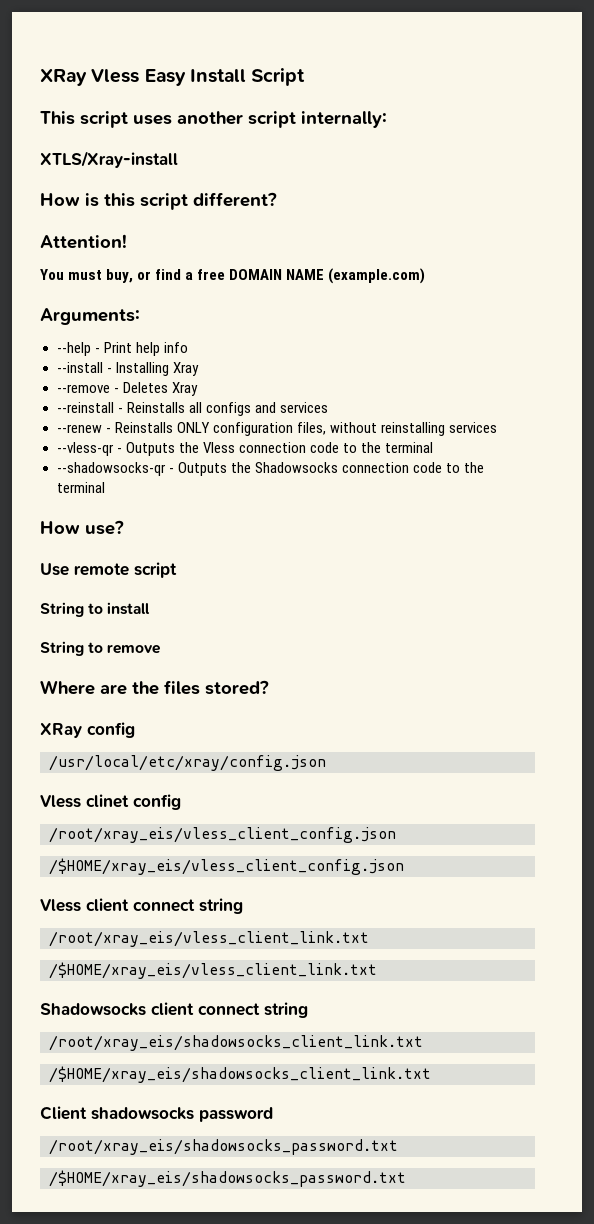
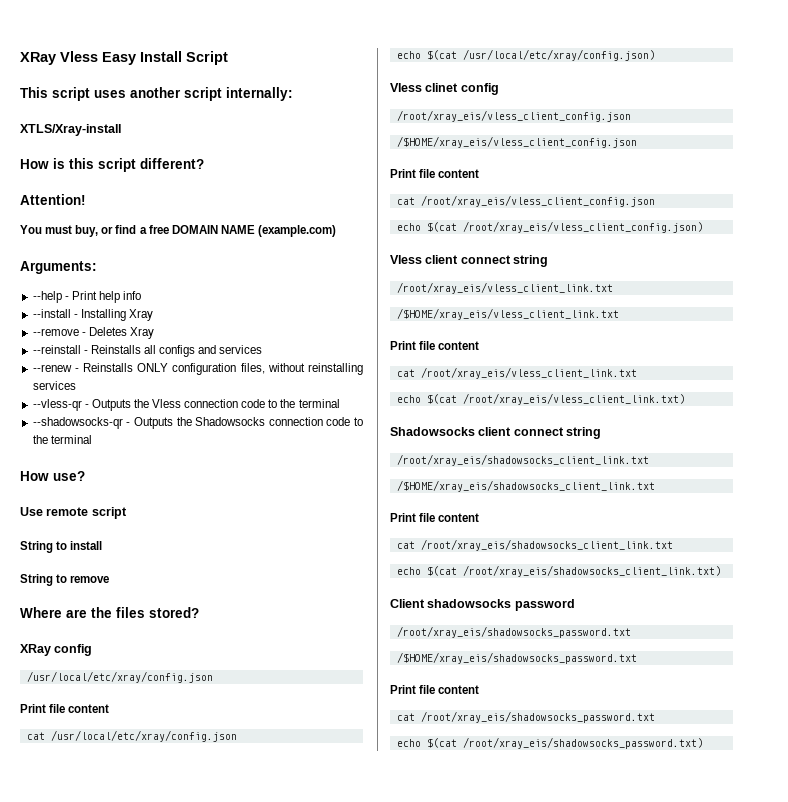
(326, 763) none -> [20,704,110,713] [26,730,237,742] [396,49,655,61] // Print file content // cat /usr/local/etc/xray/config.json // echo $(cat /usr/local/etc/xray/config.json)
(404, 866) none -> [390,169,480,178] [396,195,655,207] [396,221,703,233] // Print file content // cat /root/xray_eis/vless_client_config.json // echo $(cat /root/xray_eis/vless_client_config.json)
(377, 970) none -> [390,341,480,350] [396,367,637,379] [396,393,685,405] // Print file content // cat /root/xray_eis/vless_client_link.txt // echo $(cat /root/xray_eis/vless_client_link.txt)
(431, 1074) none -> [390,513,480,522] [396,539,673,551] [396,565,721,577] // Print file content // cat /root/xray_eis/shadowsocks_client_link.txt // echo $(cat /root/xray_eis/shadowsocks_client_link.txt)
(406, 1178) none -> [390,685,480,694] [396,711,655,723] [396,737,703,749] // Print file content // cat /root/xray_eis/shadowsocks_password.txt // echo $(cat /root/xray_eis/shadowsocks_password.txt)

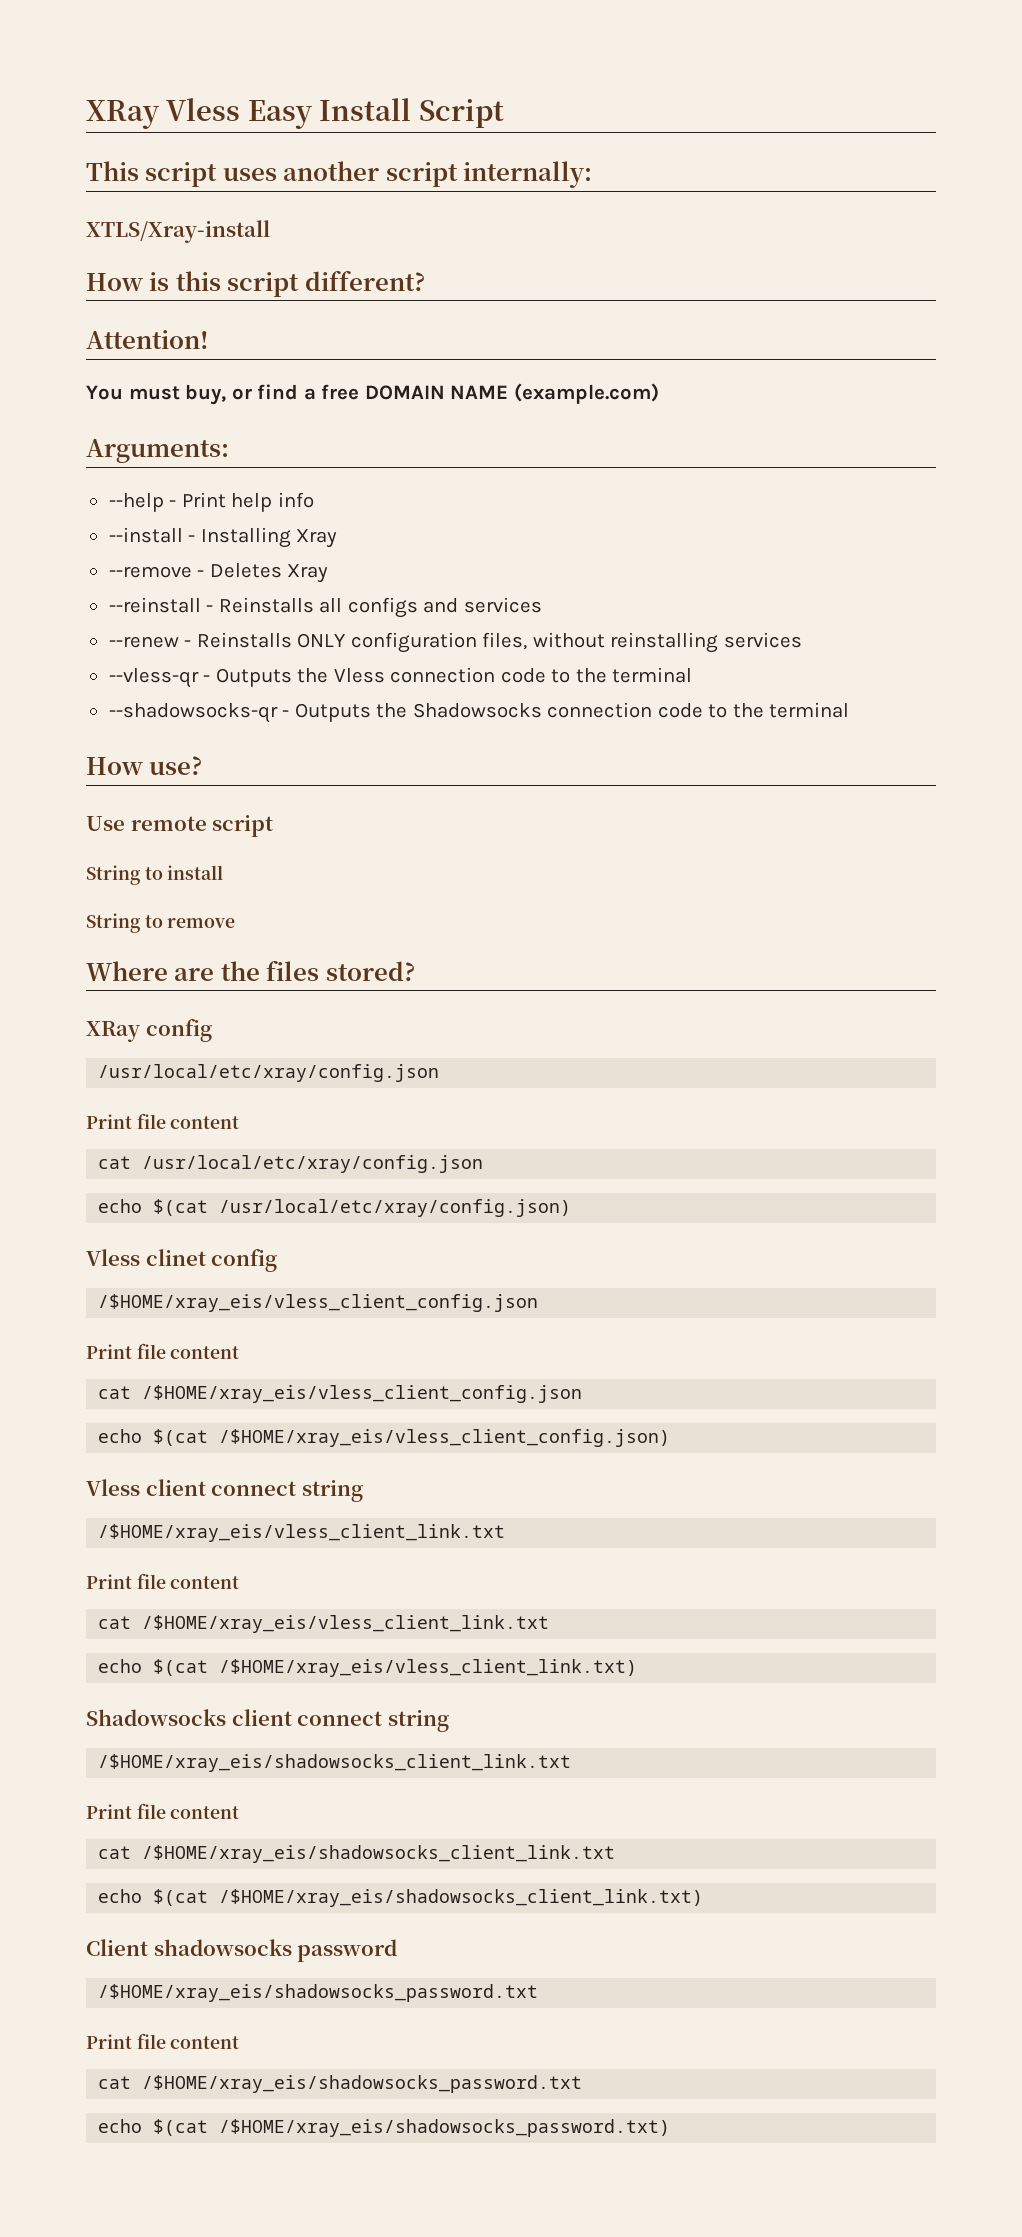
[396,110,631,122] // /root/xray_eis/vless_client_config.json -> (278, 1260) none
[420,195,655,207] [396,221,703,233] /root/xray_eis/vless_client_config.json // echo $(cat /root/xray_eis/vless_client_config.json) -> [142,1385,583,1403] [98,1429,671,1447] /$HOME/xray_eis/vless_client_config.json // echo $(cat /$HOME/xray_eis/vless_client_config.json)
[396,282,613,294] // /root/xray_eis/vless_client_link.txt -> (363, 1491) none
[420,367,637,379] [396,393,685,405] /root/xray_eis/vless_client_link.txt // echo $(cat /root/xray_eis/vless_client_link.txt) -> [142,1615,550,1633] [98,1659,638,1677] /$HOME/xray_eis/vless_client_link.txt // echo $(cat /$HOME/xray_eis/vless_client_link.txt)
[396,454,649,466] // /root/xray_eis/shadowsocks_client_link.txt -> (449, 1721) none
[420,539,673,551] [396,565,721,577] /root/xray_eis/shadowsocks_client_link.txt // echo $(cat /root/xray_eis/shadowsocks_client_link.txt) -> [142,1845,616,1863] [98,1889,704,1907] /$HOME/xray_eis/shadowsocks_client_link.txt // echo $(cat /$HOME/xray_eis/shadowsocks_client_link.txt)
[396,626,631,638] // /root/xray_eis/shadowsocks_password.txt -> (398, 1950) none
[420,711,655,723] [396,737,703,749] /root/xray_eis/shadowsocks_password.txt // echo $(cat /root/xray_eis/shadowsocks_password.txt) -> [142,2075,583,2093] [98,2119,671,2137] /$HOME/xray_eis/shadowsocks_password.txt // echo $(cat /$HOME/xray_eis/shadowsocks_password.txt)

